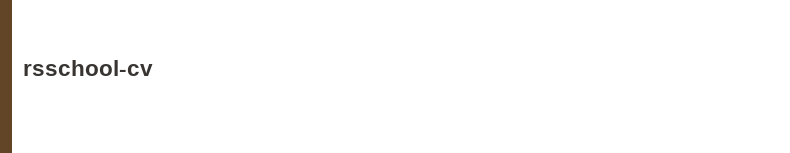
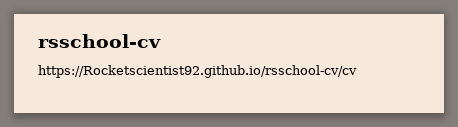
(153, 68) none -> [38,65,357,78] // https://Rocketscientist92.github.io/rsschool-cv/cv

